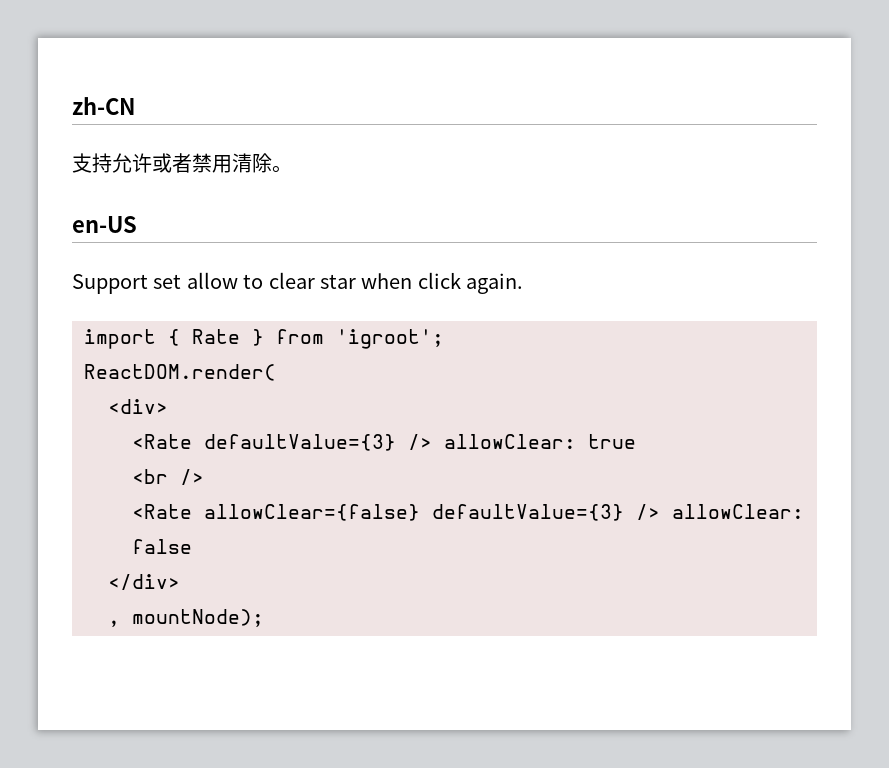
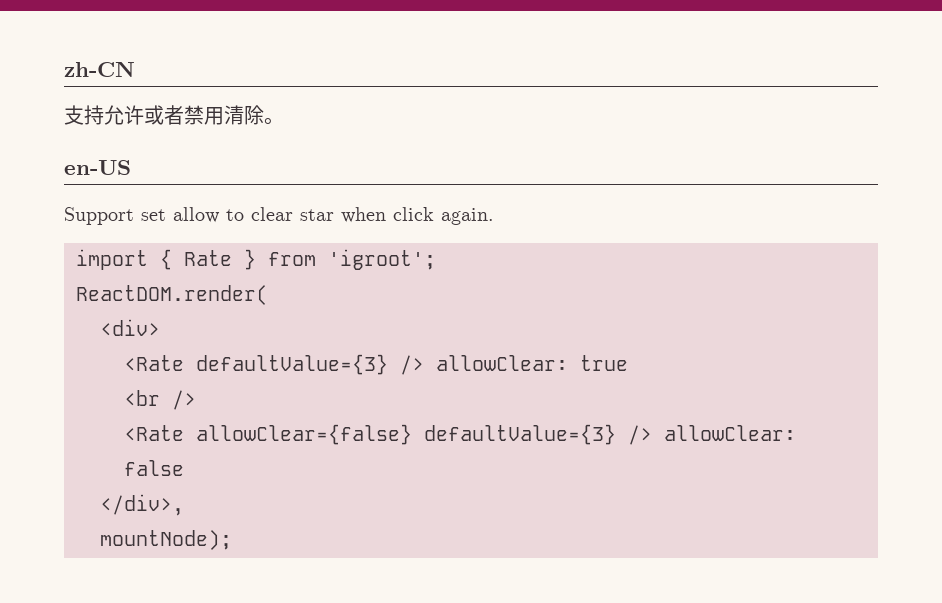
[108,574,180,590] [108,620,120,627] </div> // , -> [100,494,184,516] </div>, //

